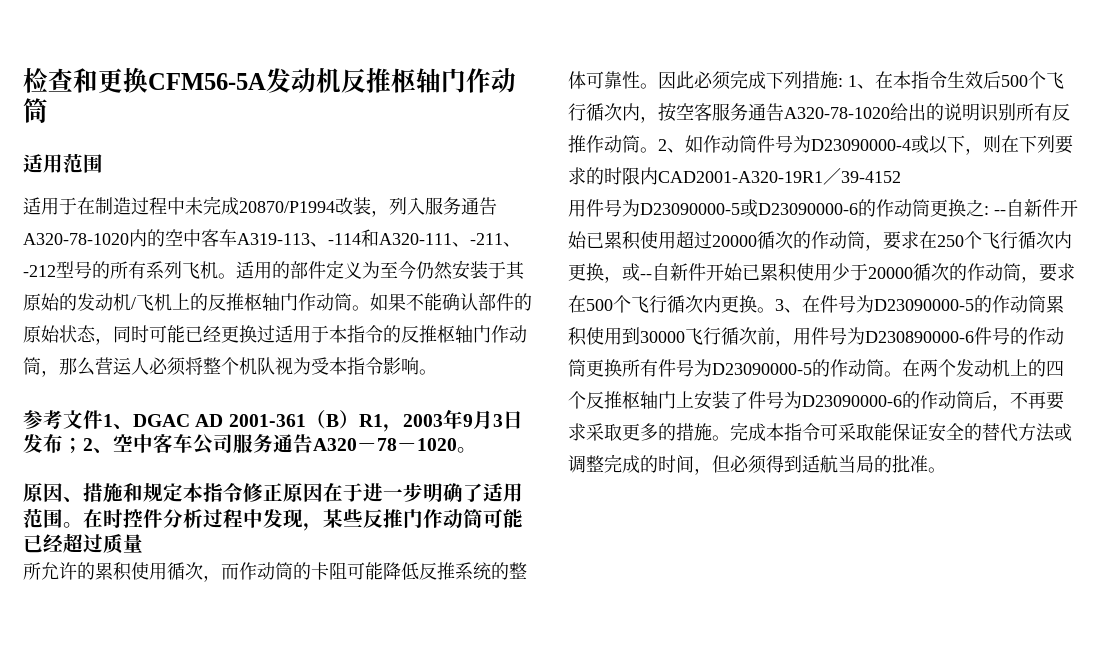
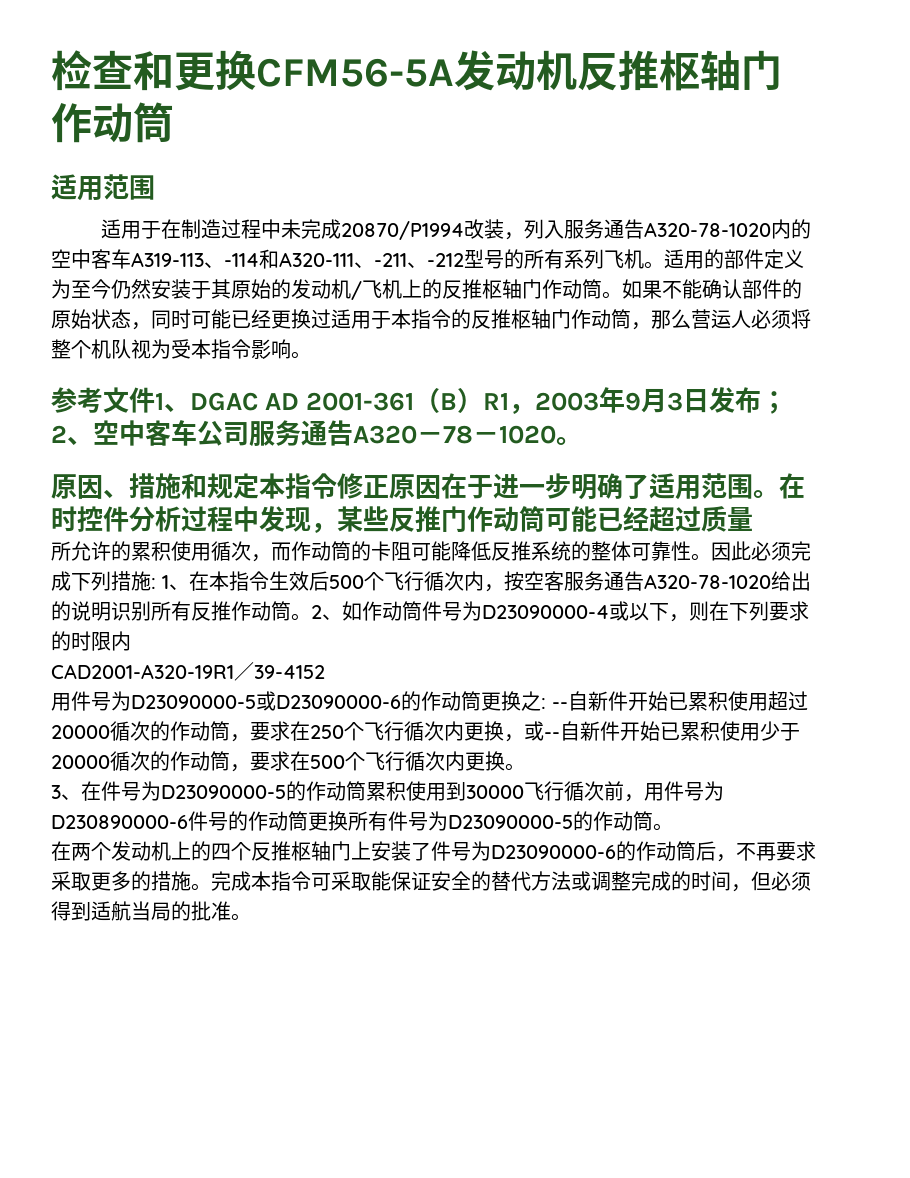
(658, 176) none -> (131, 641) //
(775, 310) none -> (525, 767) //
(902, 374) none -> (673, 827) //

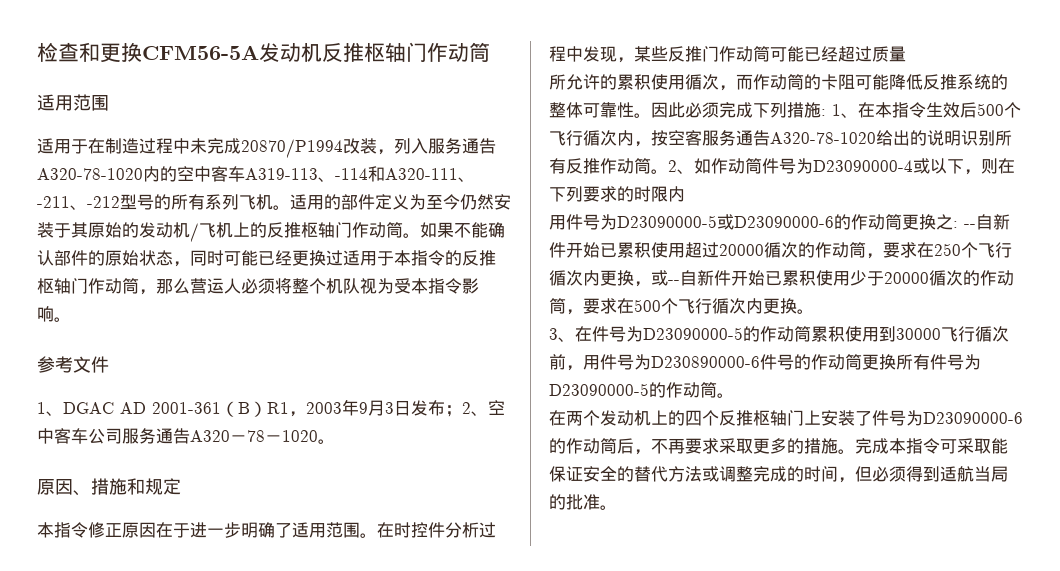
(155, 400) none -> (109, 364) //
(259, 486) none -> (181, 486) //
[51,662,325,681] // CAD2001-A320-19R1／39-4152 -> (685, 194) none

